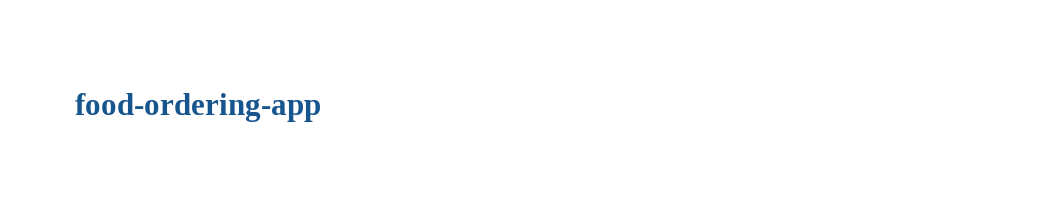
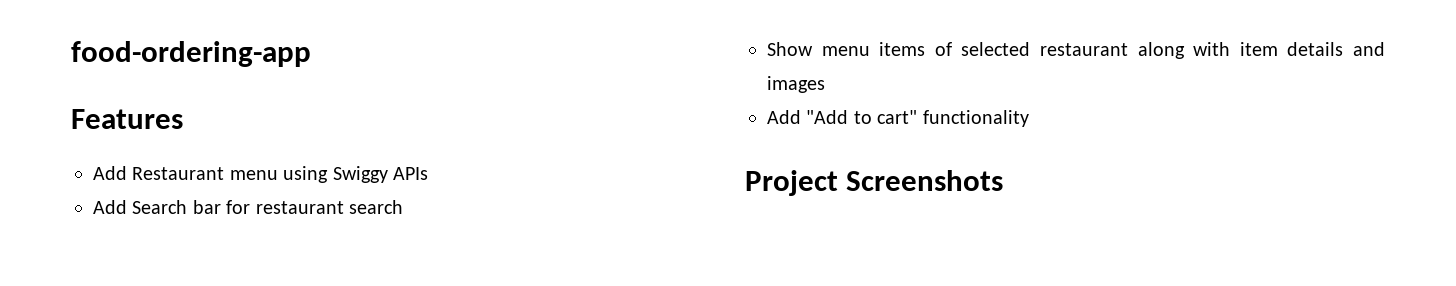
(321, 107) none -> [71,109,183,129] [93,166,428,183] [93,200,403,214] [767,42,1385,59] [767,76,825,93] [767,110,1029,127] [745,170,1004,196] // Features // Add Restaurant menu using Swiggy APIs // Add Search bar for restaurant search // Show menu items of selected restaurant along with item details and images // Add "Add to cart" functionality // Project Screenshots

